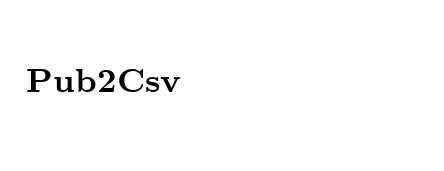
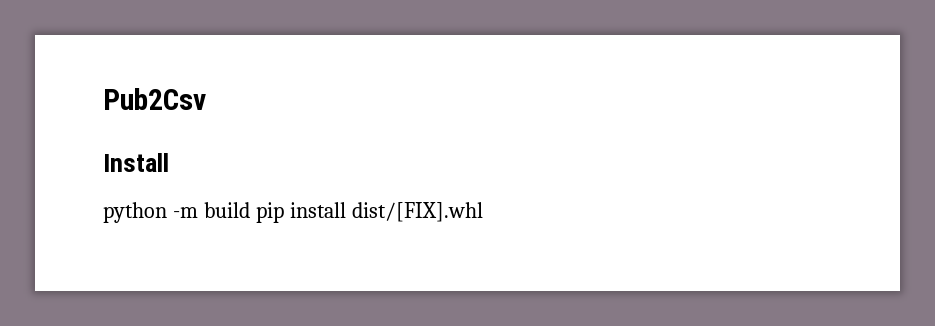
(181, 81) none -> [103,153,169,172] [103,202,483,223] // Install // python -m build pip install dist/[FIX].whl

